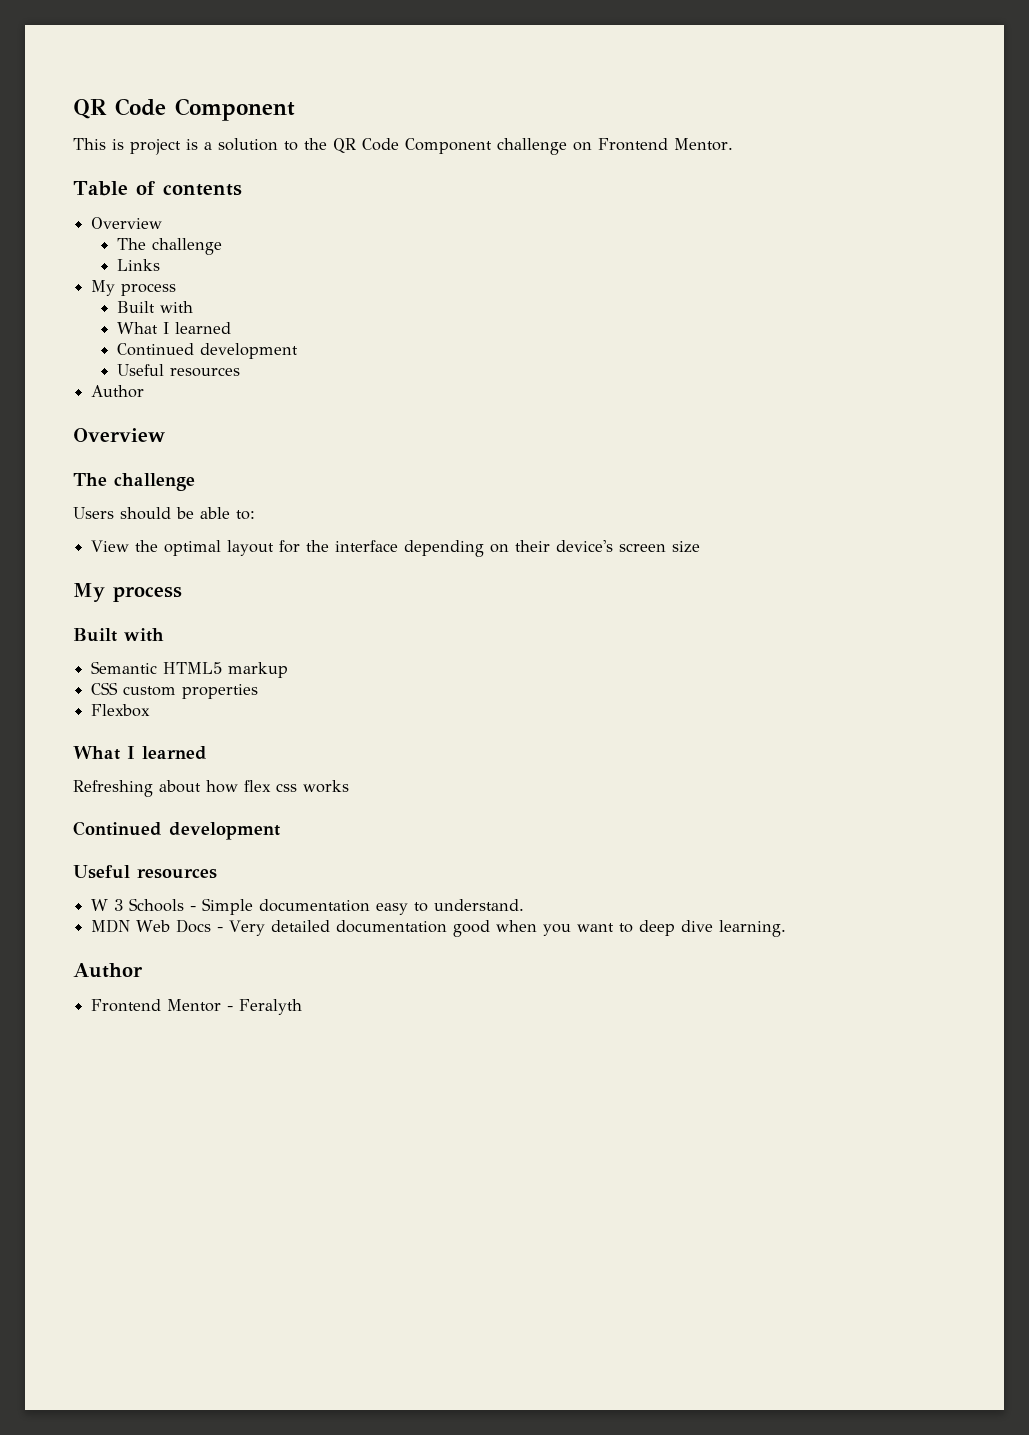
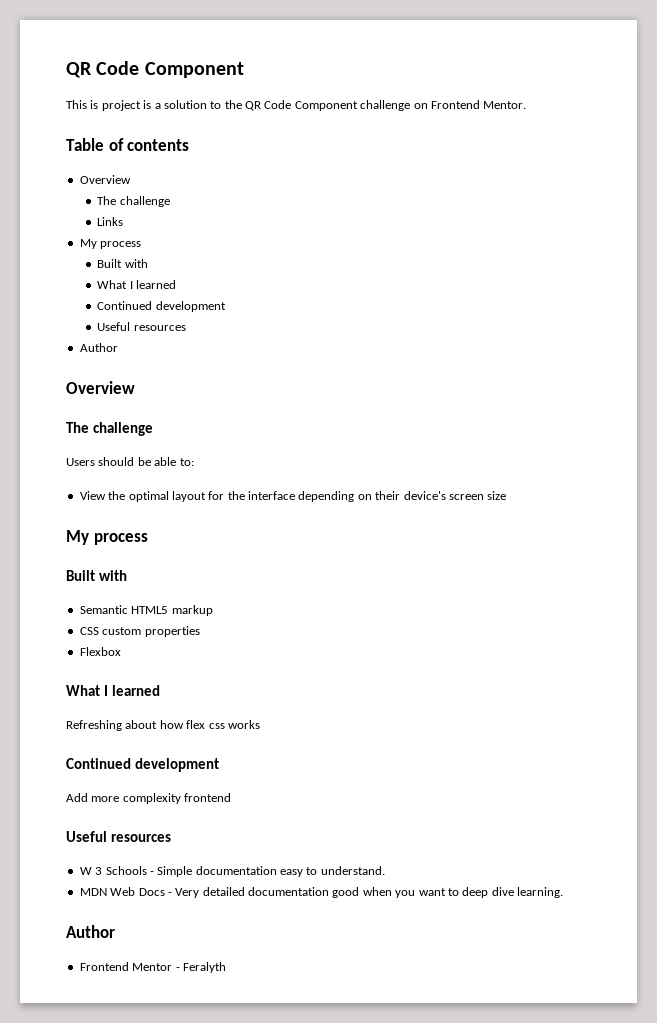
(280, 831) none -> [66,793,232,804] // Add more complexity frontend

